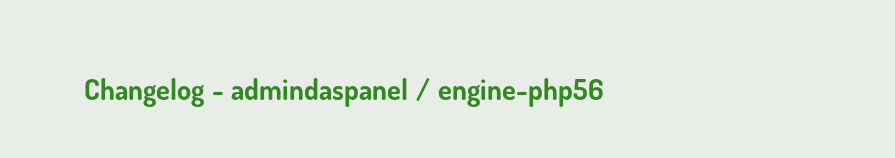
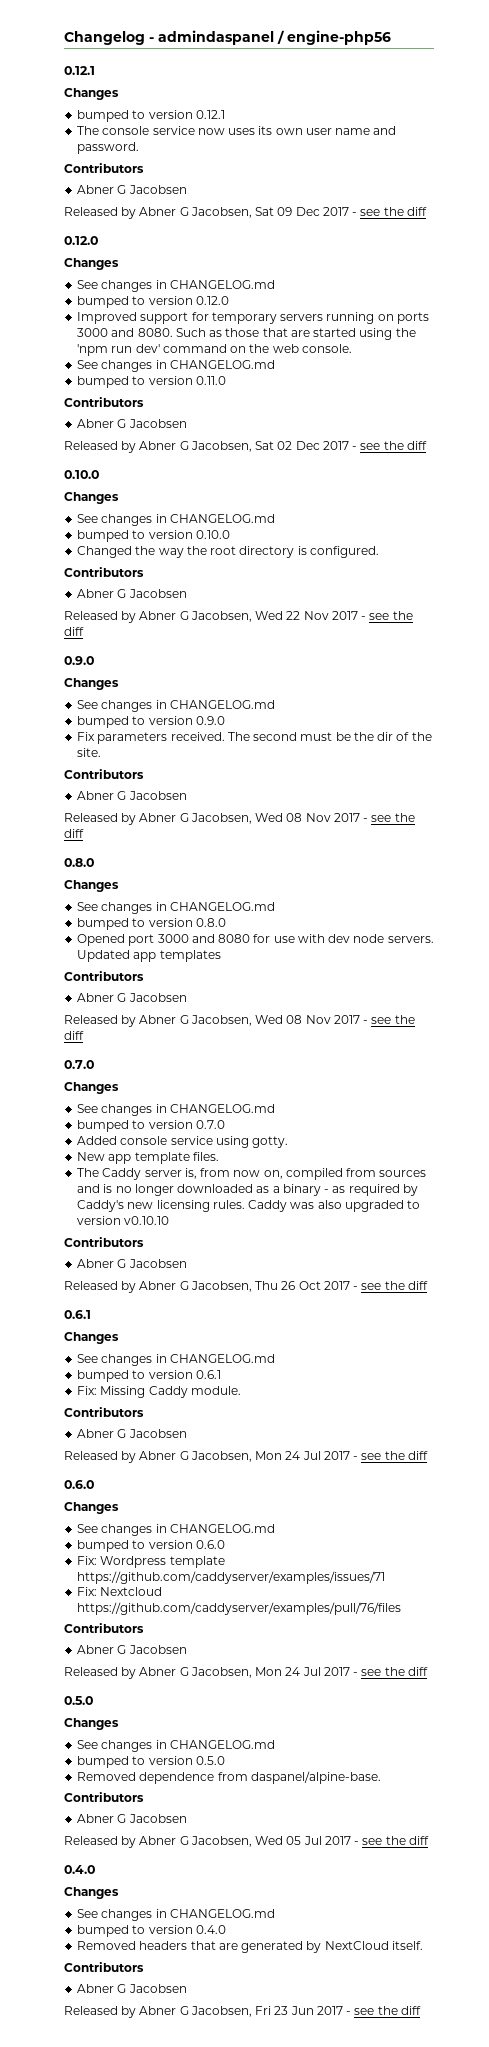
(604, 92) none -> [64,66,95,75] [64,88,119,100] [77,110,225,122] [77,126,397,135] [77,142,140,154] [64,163,144,173] [77,185,187,194] [64,207,427,219] [64,236,98,245] [64,258,119,270] [77,280,275,292] [77,296,229,308] [77,312,429,324] [77,328,416,340] [77,344,352,356] [77,360,275,372] [77,376,226,388] [64,397,144,407] [77,419,187,428] [64,441,427,453] [64,470,99,479] [64,492,119,504] [77,514,275,526] [77,530,230,542] [77,546,379,558] [64,567,144,577] [77,589,187,598] [64,611,413,623] [64,627,84,636] [64,656,94,665] [64,678,119,690] [77,700,275,712] [77,716,225,728] [77,732,432,744] [77,748,102,757] [64,769,144,779] [77,791,187,800] [64,813,415,825] [64,829,84,838] [64,858,94,867] [64,880,119,892] [77,902,275,914] [77,918,226,930] [77,934,434,946] [77,950,221,962] [64,971,144,981] [77,993,187,1002] [64,1015,415,1027] [64,1031,84,1040] [64,1060,94,1069] [64,1082,119,1094] [77,1104,275,1116] [77,1120,225,1132] [77,1136,289,1148] [77,1152,219,1164] [77,1168,427,1180] [77,1184,418,1196] [77,1200,421,1212] [77,1216,170,1225] [64,1237,144,1247] [77,1259,187,1268] [64,1281,428,1293] [64,1310,91,1319] [64,1332,119,1344] [77,1354,275,1366] [77,1370,221,1382] [77,1386,241,1398] [64,1407,144,1417] [77,1429,187,1438] [64,1451,428,1463] [64,1480,94,1489] [64,1502,119,1514] [77,1524,275,1536] [77,1540,225,1552] [77,1556,225,1568] [77,1571,386,1584] [77,1587,163,1596] [77,1602,402,1615] [64,1623,144,1633] [77,1645,187,1654] [64,1667,428,1679] [64,1696,93,1705] [64,1718,119,1730] [77,1740,275,1752] [77,1756,225,1768] [77,1771,381,1784] [64,1792,144,1802] [77,1814,187,1823] [64,1836,429,1848] [64,1865,95,1874] [64,1887,119,1899] [77,1909,275,1921] [77,1925,226,1937] [77,1941,423,1953] [64,1962,144,1972] [77,1984,187,1993] [64,2006,421,2018] // 0.12.1 // Changes // bumped to version 0.12.1 // The console service now uses its own user name and password. // Contributors // Abner G Jacobsen // Released by Abner G Jacobsen, Sat 09 Dec 2017 - see the diff // 0.12.0 // Changes // See changes in CHANGELOG.md // bumped to version 0.12.0 // Improved support for temporary servers running on ports 3000 and 8080. Such as those that are started using the 'npm run dev' command on the web console. // See changes in CHANGELOG.md // bumped to version 0.11.0 // Contributors // Abner G Jacobsen // Released by Abner G Jacobsen, Sat 02 Dec 2017 - see the diff // 0.10.0 // Changes // See changes in CHANGELOG.md // bumped to version 0.10.0 // Changed the way the root directory is configured. // Contributors // Abner G Jacobsen // Released by Abner G Jacobsen, Wed 22 Nov 2017 - see the diff // 0.9.0 // Changes // See changes in CHANGELOG.md // bumped to version 0.9.0 // Fix parameters received. The second must be the dir of the site. // Contributors // Abner G Jacobsen // Released by Abner G Jacobsen, Wed 08 Nov 2017 - see the diff // 0.8.0 // Changes // See changes in CHANGELOG.md // bumped to version 0.8.0 // Opened port 3000 and 8080 for use with dev node servers. Updated app templates // Contributors // Abner G Jacobsen // Released by Abner G Jacobsen, Wed 08 Nov 2017 - see the diff // 0.7.0 // Changes // See changes in CHANGELOG.md // bumped to version 0.7.0 // Added console service using gotty. // New app template files. // The Caddy server is, from now on, compiled from sources and is no longer downloaded as a binary - as required by Caddy's new licensing rules. Caddy was also upgraded to version v0.10.10 // Contributors // Abner G Jacobsen // Released by Abner G Jacobsen, Thu 26 Oct 2017 - see the diff // 0.6.1 // Changes // See changes in CHANGELOG.md // bumped to version 0.6.1 // Fix: Missing Caddy module. // Contributors // Abner G Jacobsen // Released by Abner G Jacobsen, Mon 24 Jul 2017 - see the diff // 0.6.0 // Changes // See changes in CHANGELOG.md // bumped to version 0.6.0 // Fix: Wordpress template https://github.com/caddyserver/examples/issues/71 // Fix: Nextcloud https://github.com/caddyserver/examples/pull/76/files // Contributors // Abner G Jacobsen // Released by Abner G Jacobsen, Mon 24 Jul 2017 - see the diff // 0.5.0 // Changes // See changes in CHANGELOG.md // bumped to version 0.5.0 // Removed dependence from daspanel/alpine-base. // Contributors // Abner G Jacobsen // Released by Abner G Jacobsen, Wed 05 Jul 2017 - see the diff // 0.4.0 // Changes // See changes in CHANGELOG.md // bumped to version 0.4.0 // Removed headers that are generated by NextCloud itself. // Contributors // Abner G Jacobsen // Released by Abner G Jacobsen, Fri 23 Jun 2017 - see the diff

